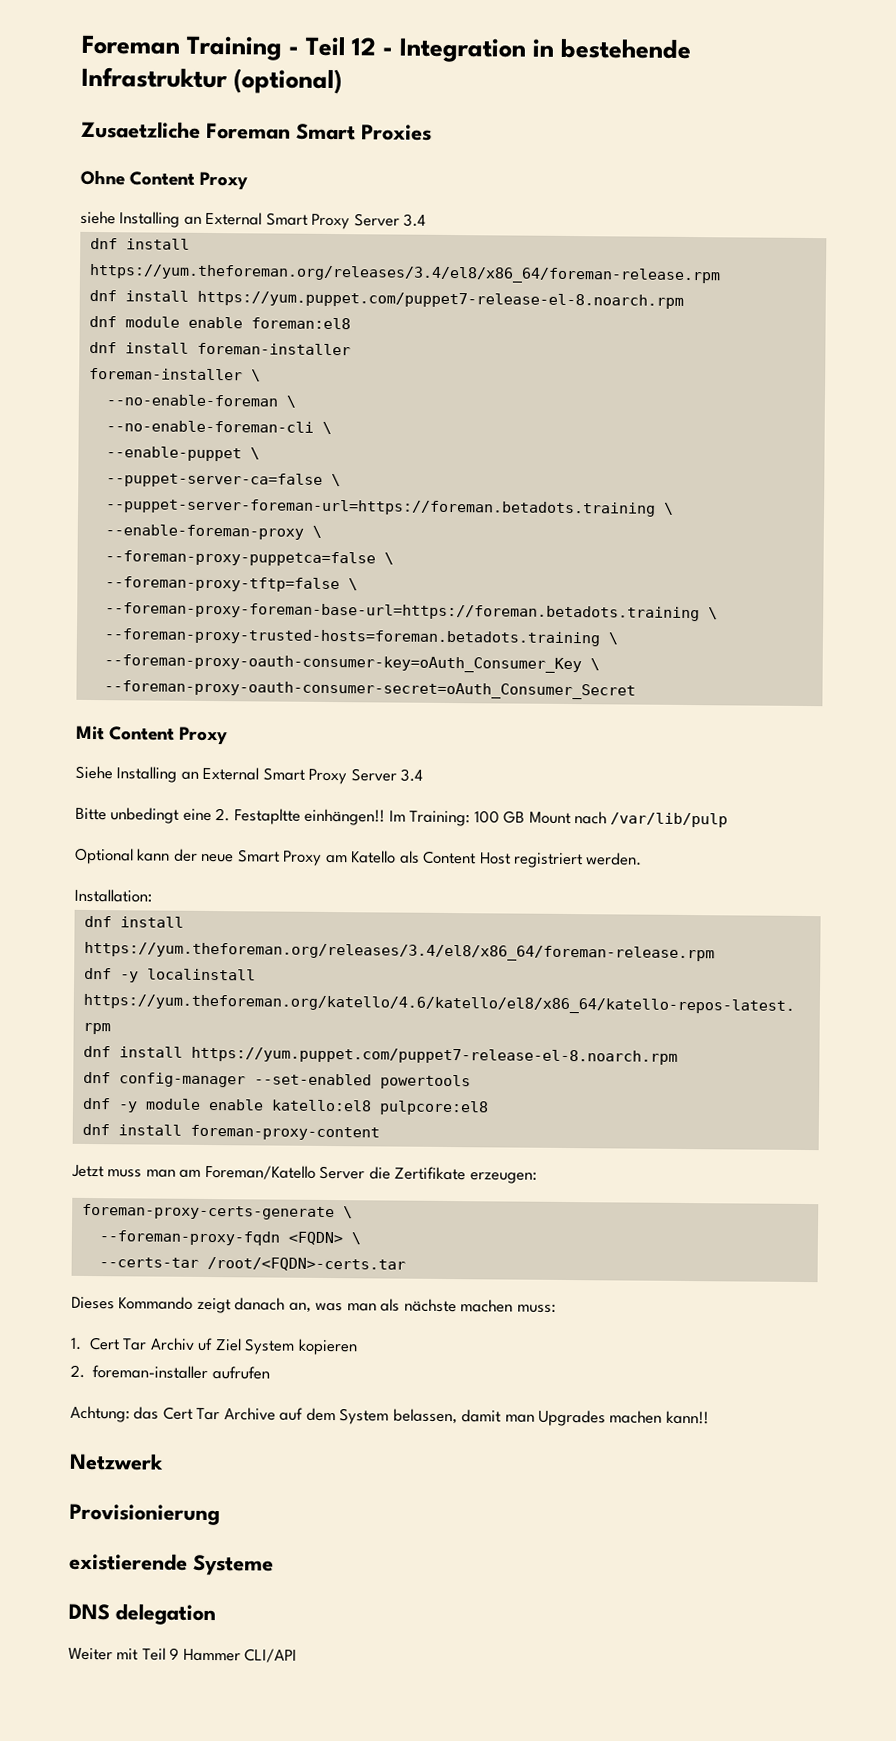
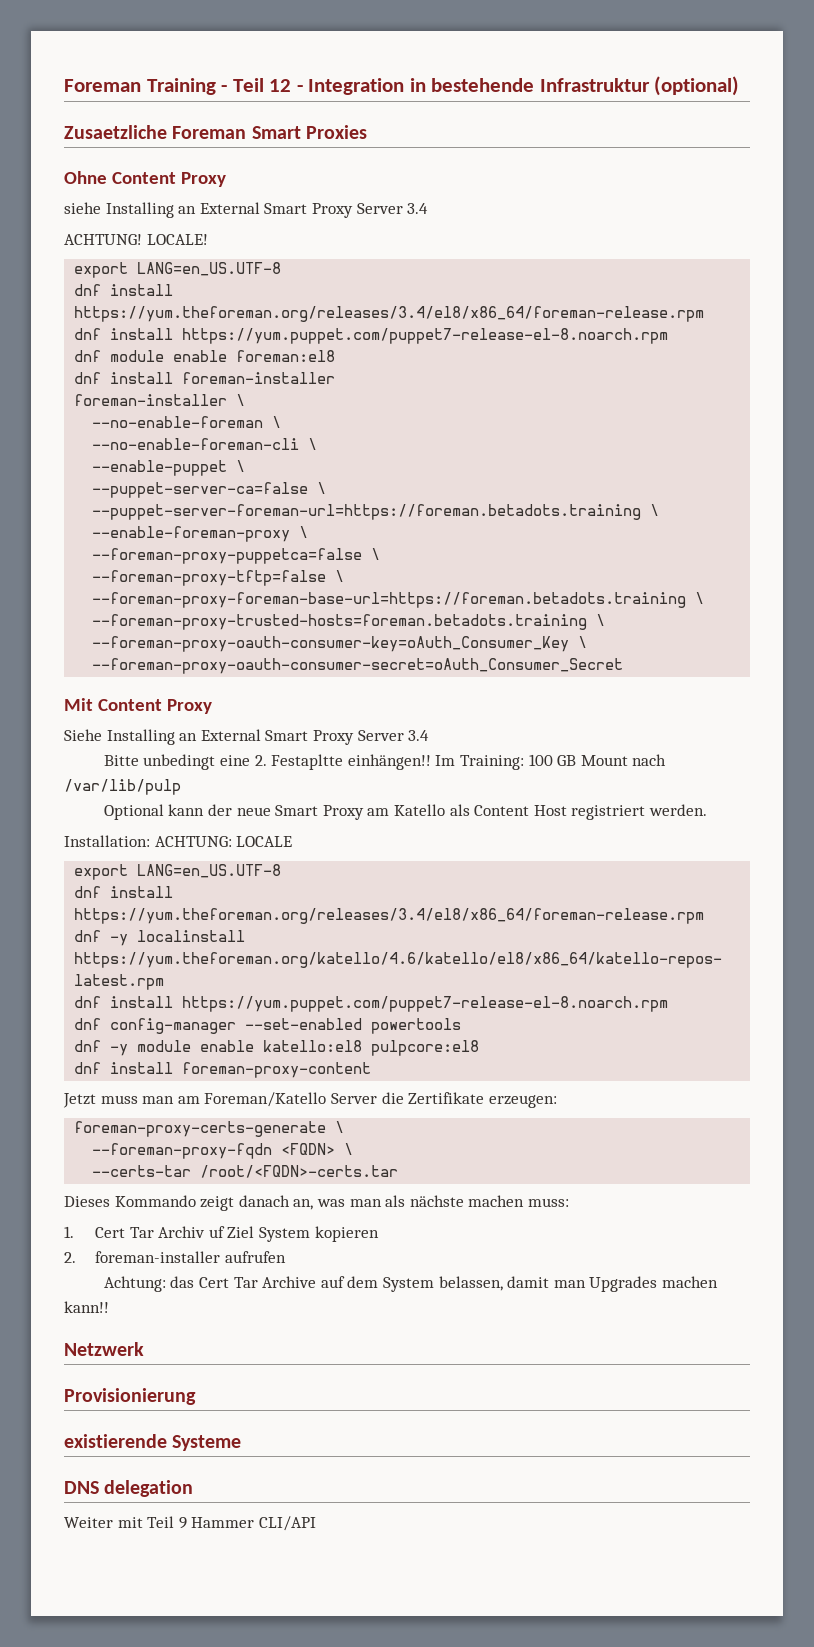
(427, 220) none -> [64,234,208,245] [74,262,282,278] // ACHTUNG! LOCALE! // export LANG=en_US.UTF-8
(152, 895) none -> [154,836,293,847] [74,864,282,880] ACHTUNG: LOCALE // export LANG=en_US.UTF-8

